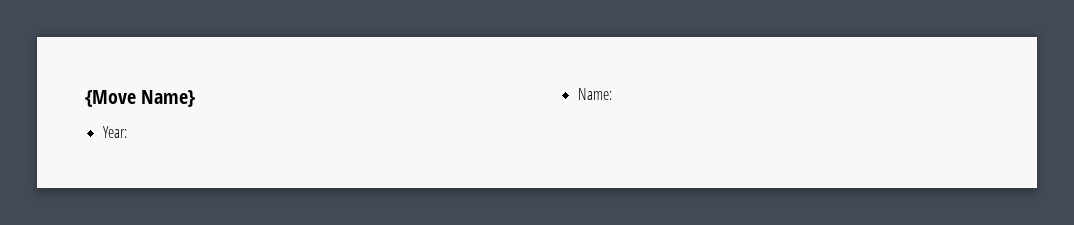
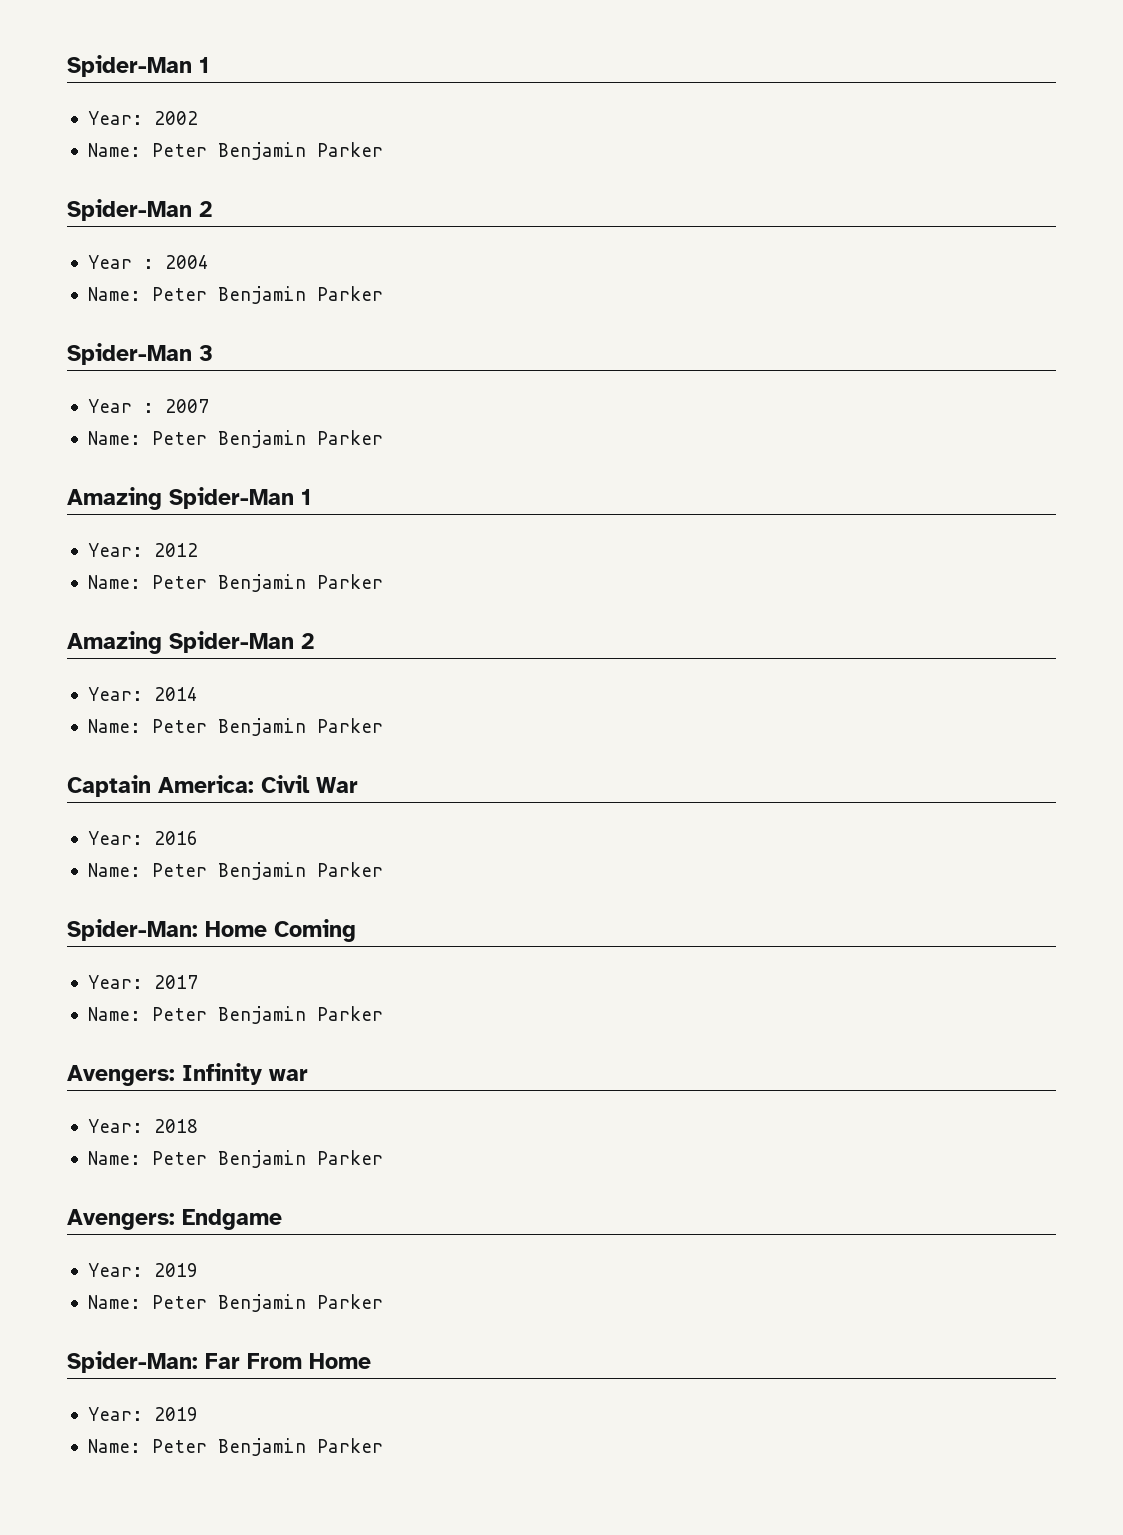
[85,90,196,107] [102,126,127,138] [577,88,612,100] {Move Name} // Year: // Name: -> [67,55,209,77] [87,111,198,125] [87,142,383,160] [67,199,212,221] [87,255,209,269] [87,286,383,304] [67,343,213,365] [87,399,209,413] [87,430,383,448] [67,487,311,510] [87,543,198,557] [87,574,383,592] [67,631,314,654] [87,687,198,701] [87,718,383,736] [67,775,358,797] [87,831,198,845] [87,862,383,880] [67,919,356,942] [87,975,198,989] [87,1006,383,1024] [67,1063,308,1086] [87,1119,198,1133] [87,1150,383,1168] [67,1209,282,1230] [87,1263,198,1277] [87,1294,383,1312] [67,1351,371,1373] [87,1407,198,1421] [87,1438,383,1456] Spider-Man 1 // Year: 2002 // Name: Peter Benjamin Parker // Spider-Man 2 // Year : 2004 // Name: Peter Benjamin Parker // Spider-Man 3 // Year : 2007 // Name: Peter Benjamin Parker // Amazing Spider-Man 1 // Year: 2012 // Name: Peter Benjamin Parker // Amazing Spider-Man 2 // Year: 2014 // Name: Peter Benjamin Parker // Captain America: Civil War // Year: 2016 // Name: Peter Benjamin Parker // Spider-Man: Home Coming // Year: 2017 // Name: Peter Benjamin Parker // Avengers: Infinity war // Year: 2018 // Name: Peter Benjamin Parker // Avengers: Endgame // Year: 2019 // Name: Peter Benjamin Parker // Spider-Man: Far From Home // Year: 2019 // Name: Peter Benjamin Parker

